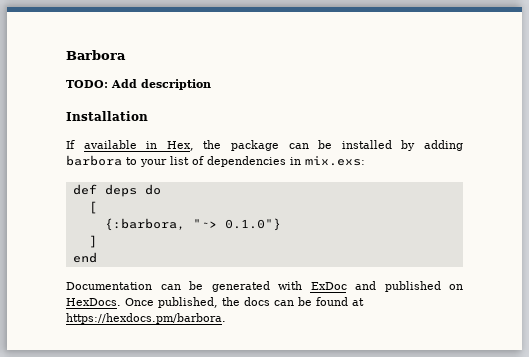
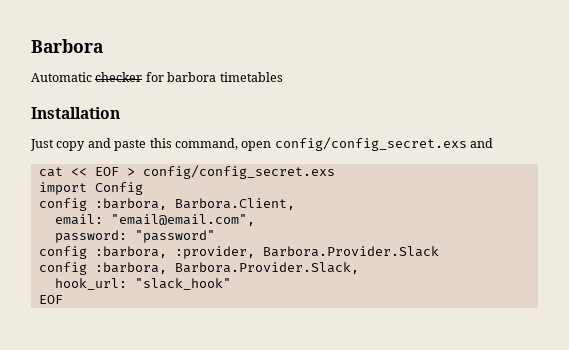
[66,79,211,90] [66,111,148,121] [66,140,463,151] [66,155,365,167] [72,184,161,197] [88,201,97,214] [104,218,281,231] [88,235,97,248] [72,252,97,263] [66,281,463,292] [66,297,364,308] [66,313,226,324] TODO: Add description // Installation // If available in Hex, the package can be installed by adding barbora to your list of dependencies in mix.exs: // def deps do // [ // {:barbora, "~> 0.1.0"} // ] // end // Documentation can be generated with ExDoc and published on HexDocs. Once published, the docs can be found at https://hexdocs.pm/barbora. -> [31,72,283,82] [31,107,120,119] [30,137,493,151] [38,165,335,179] [38,182,143,195] [38,198,295,211] [54,214,255,226] [54,230,215,243] [38,246,439,259] [38,262,359,275] [54,278,231,290] [38,295,63,304] Automatic checker for barbora timetables // Installation // Just copy and paste this command, open config/config_secret.exs and // cat << EOF > config/config_secret.exs // import Config // config :barbora, Barbora.Client, // email: "email@email.com", // password: "password" // config :barbora, :provider, Barbora.Provider.Slack // config :barbora, Barbora.Provider.Slack, // hook_url: "slack_hook" // EOF

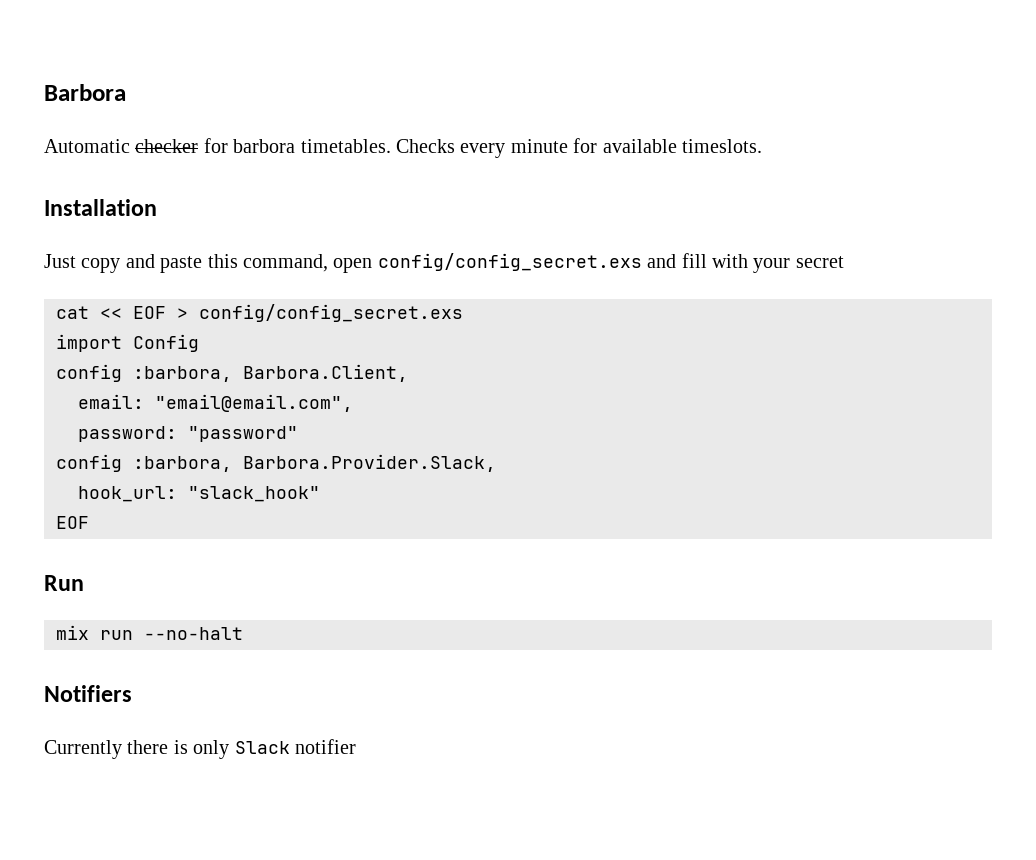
[219,72,283,82] timetables -> [300,138,762,158] timetables. Checks every minute for available timeslots.
(493, 143) none -> [681,253,844,273] fill with your secret
[38,246,439,259] // config :barbora, :provider, Barbora.Provider.Slack -> (298, 434) none
(63, 299) none -> [44,575,84,591] [56,625,243,640] [44,685,132,702] [44,739,356,759] // Run // mix run --no-halt // Notifiers // Currently there is only Slack notifier

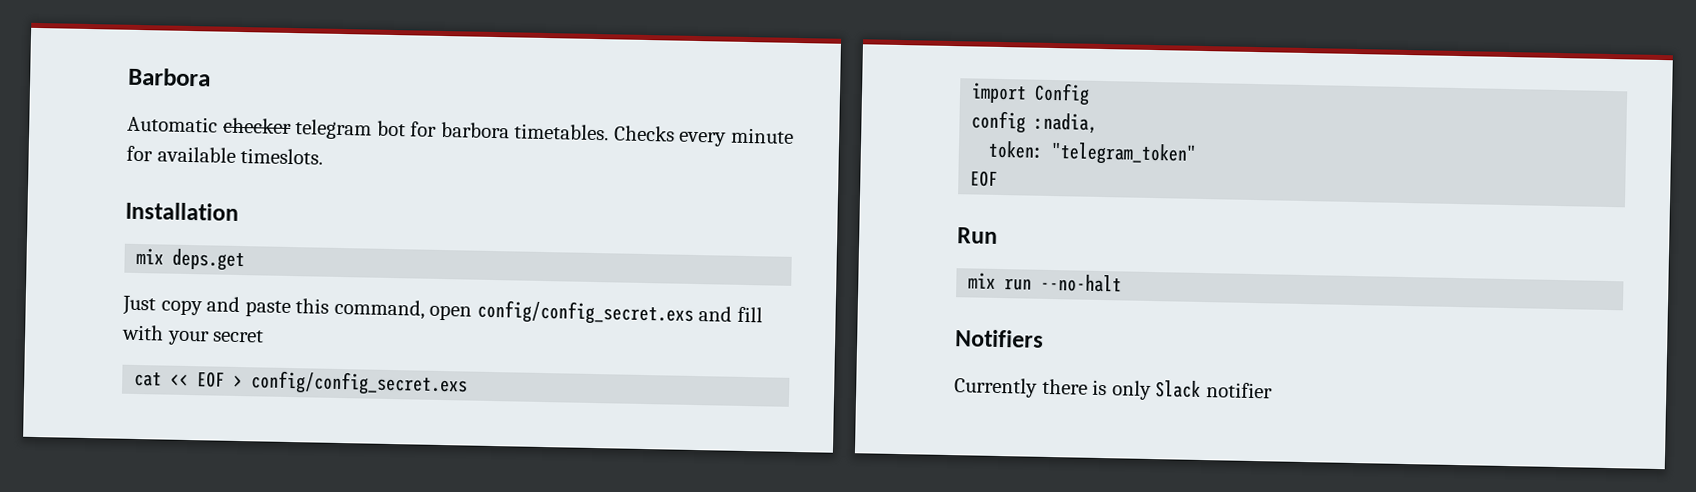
(199, 146) none -> [295,119,406,140] telegram bot
(157, 207) none -> [136,247,246,272] // mix deps.get
[133,364,408,382] [78,394,353,412] [78,426,298,442] [56,454,496,472] [78,486,320,502] :barbora, Barbora.Client, // email: "email@email.com", // password: "password" // config :barbora, Barbora.Provider.Slack, // hook_url: "slack_hook" -> [1034,112,1099,134] [988,140,1198,166] :nadia, // token: "telegram_token"

